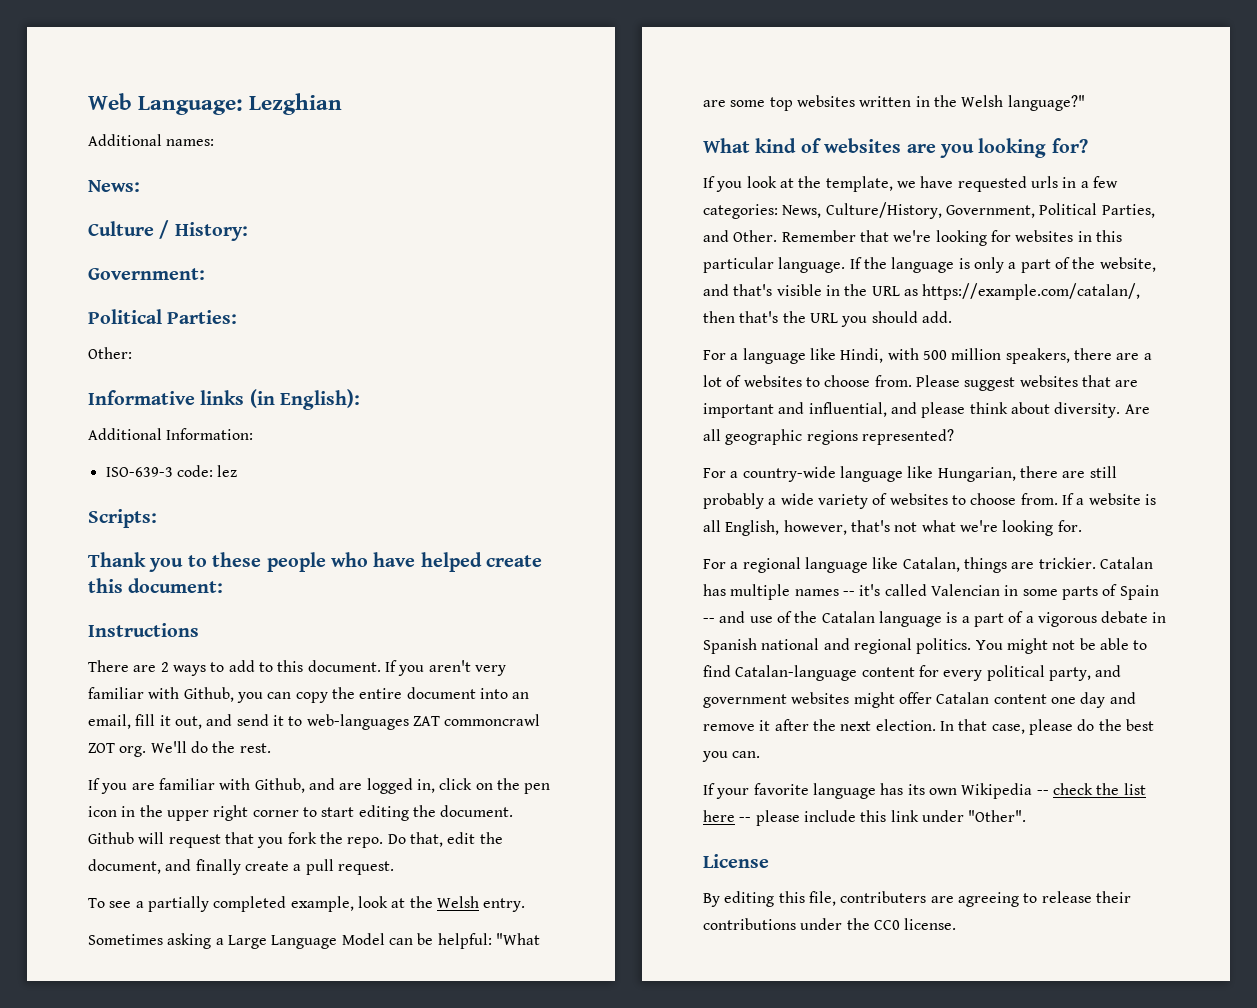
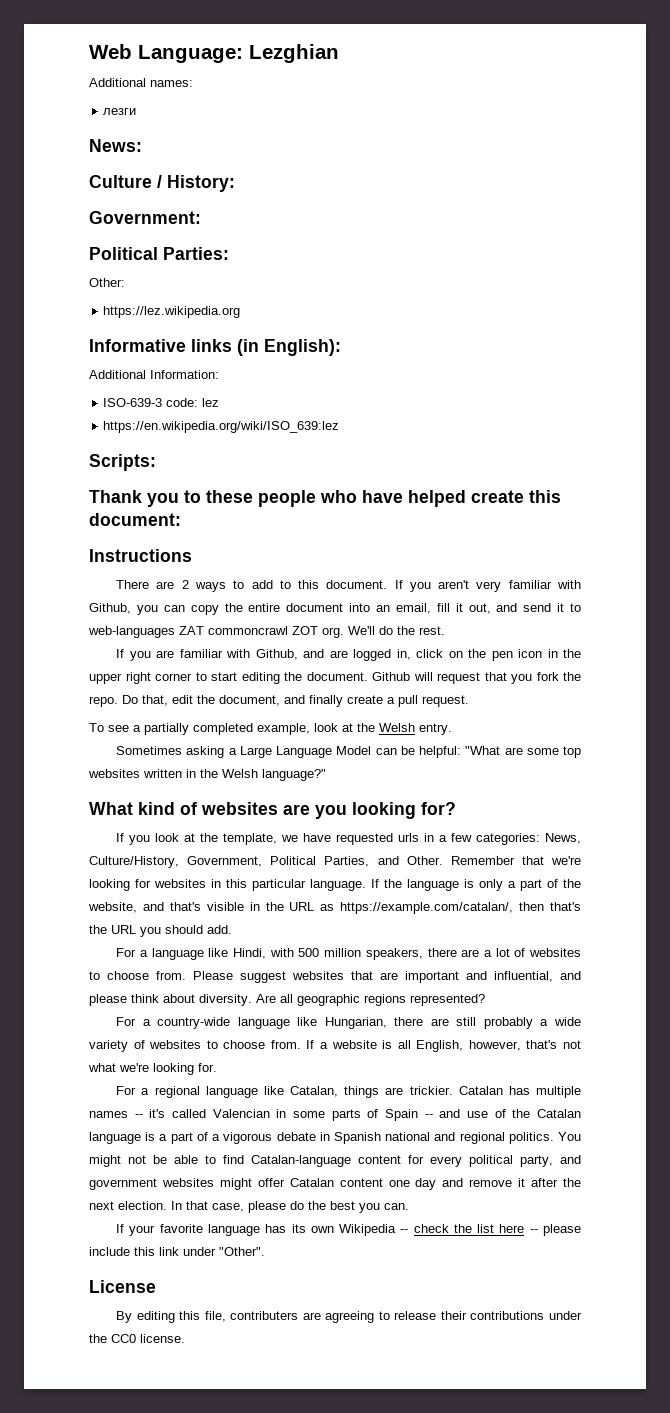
(215, 142) none -> [103,108,137,115] // лезги
(132, 353) none -> [103,306,241,318] // https://lez.wikipedia.org
(238, 471) none -> [103,421,340,433] // https://en.wikipedia.org/wiki/ISO_639:lez

